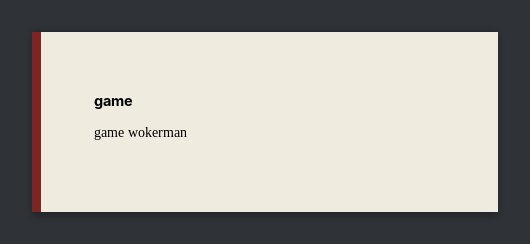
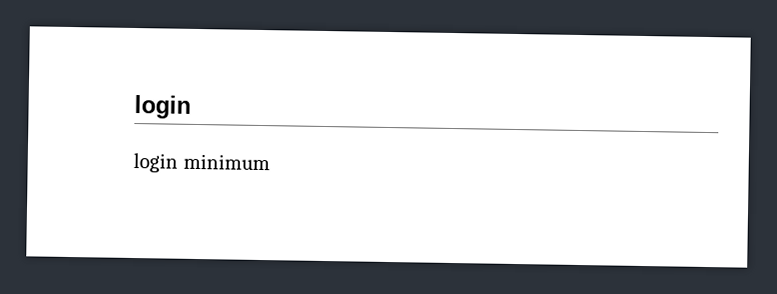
[94,98,133,109] [94,127,187,140] game // game wokerman -> [134,95,191,119] [133,153,270,173] login // login minimum

